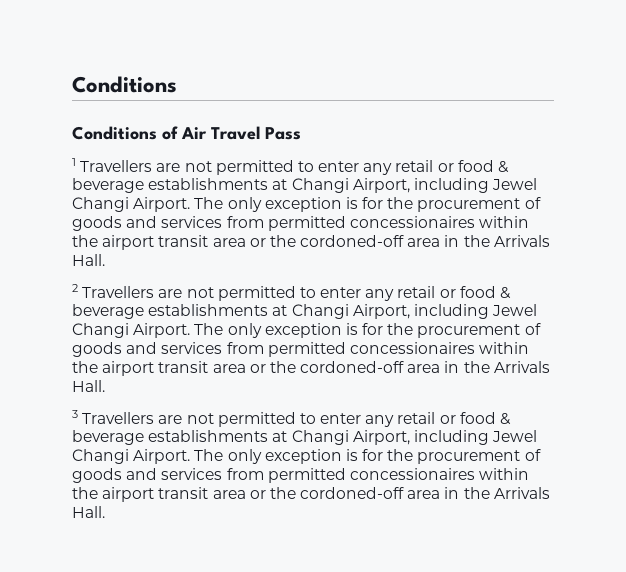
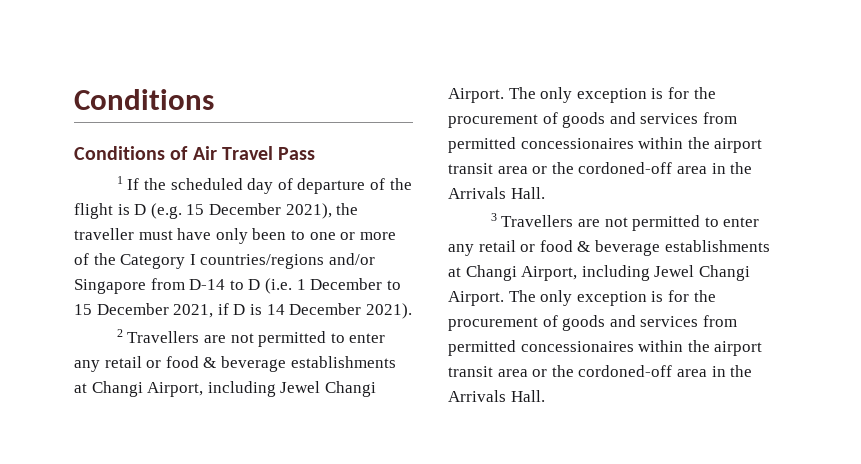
[80,160,510,175] [72,178,538,193] [72,197,541,212] [72,216,530,231] [72,235,550,250] [72,254,105,266] Travellers are not permitted to enter any retail or food & beverage establishments at Changi Airport, including Jewel Changi Airport. The only exception is for the procurement of goods and services from permitted concessionaires within the airport transit area or the cordoned-off area in the Arrivals Hall. -> [127,178,412,194] [74,203,359,219] [74,228,396,244] [74,253,375,269] [74,278,401,294] [74,303,412,319] If the scheduled day of departure of the flight is D (e.g. 15 December 2021), the traveller must have only been to one or more of the Category I countries/regions and/or Singapore from D-14 to D (i.e. 1 December to 15 December 2021, if D is 14 December 2021).

